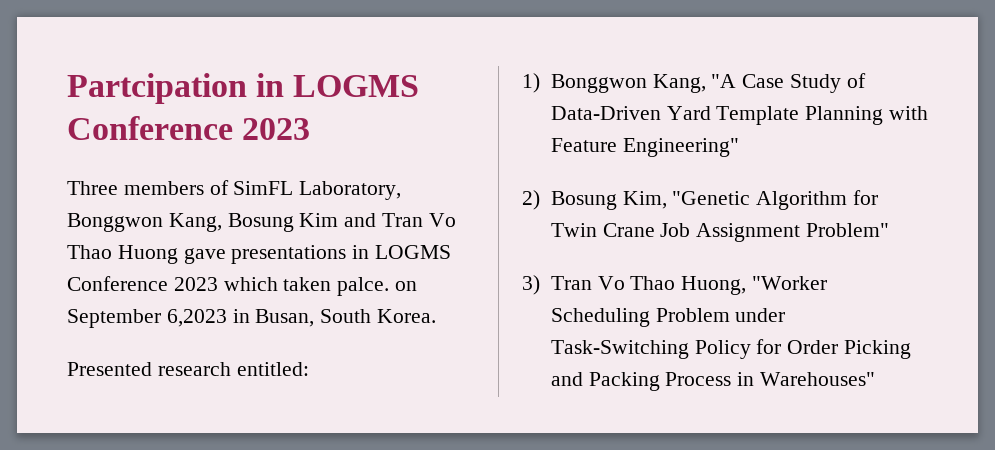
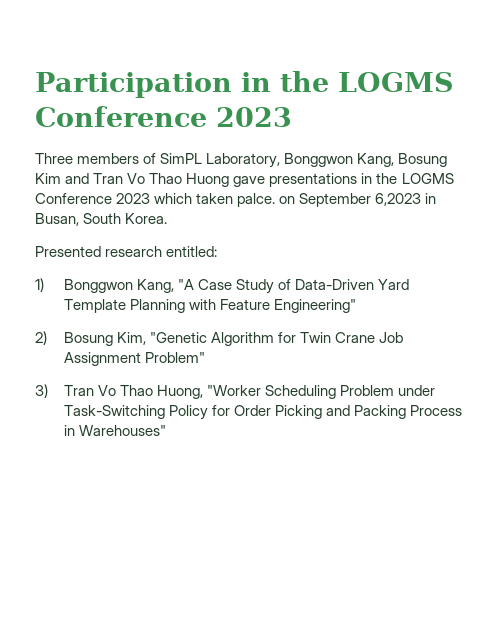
[67,73,285,104] Partcipation in -> [35,71,329,98] Participation in the
[233,181,294,195] SimFL -> [160,153,203,164] SimPL
(370, 252) none -> [376,173,398,184] the

